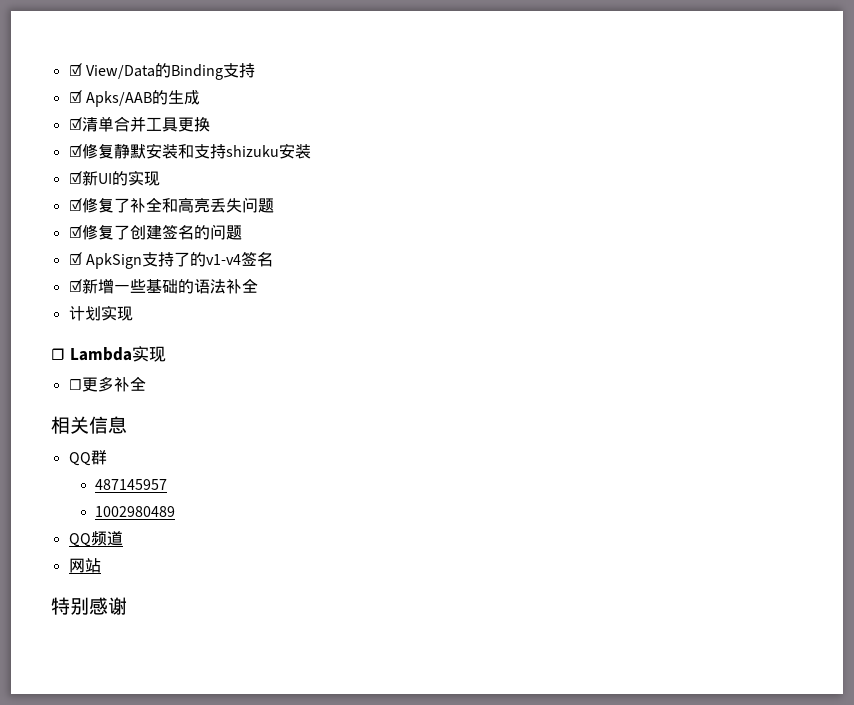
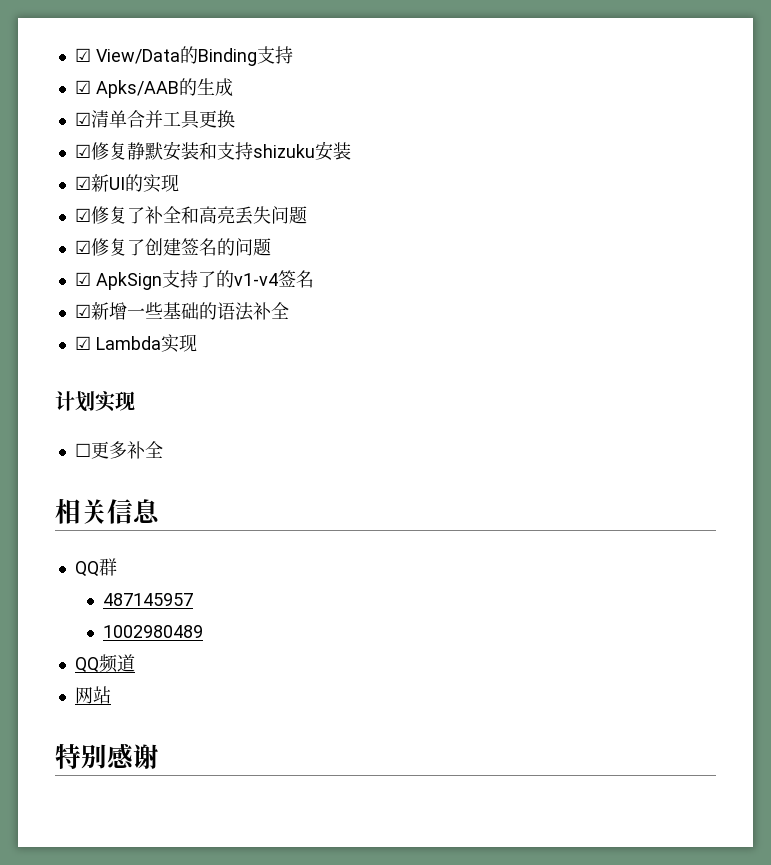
[68,305,133,321] [51,347,132,361] 计划实现 // ☐ Lambda -> [74,334,197,353] [55,391,95,412] ☑ Lambda实现 // 计划

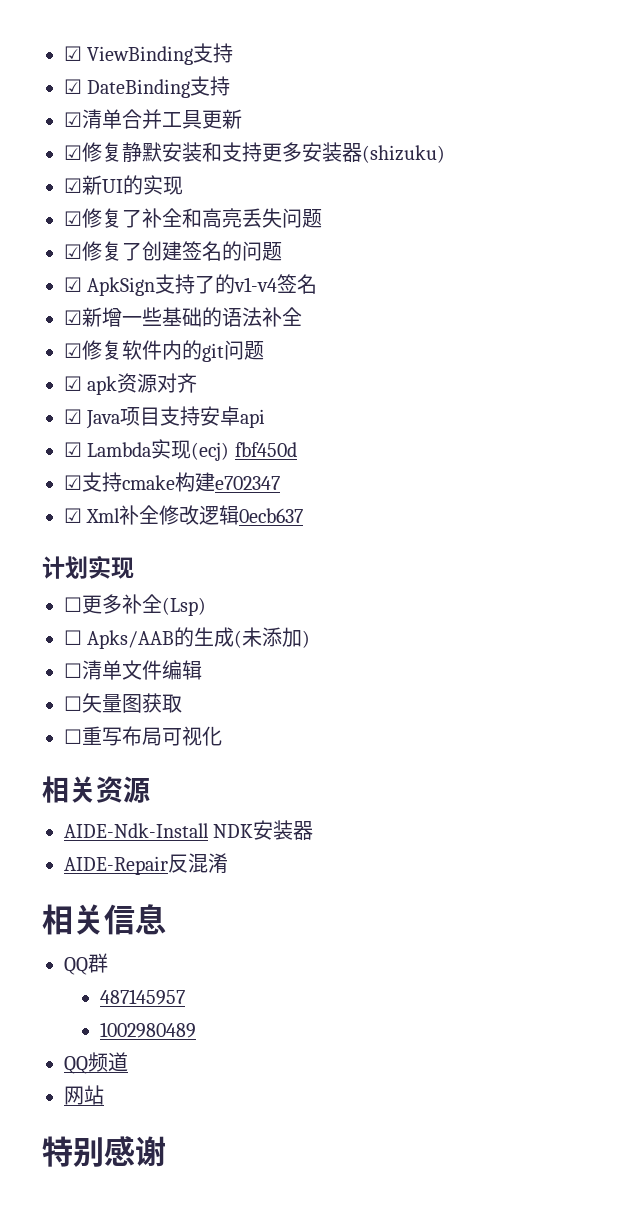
[74,46,293,66] [74,78,233,98] ☑ View/Data的Binding支持 // ☑ Apks/AAB的生成 -> [64,43,234,65] [64,76,231,98] ☑ ViewBinding支持 // ☑ DateBinding支持
[216,110,235,128] 换 -> [222,109,242,129] 新
[252,141,351,161] shizuku安装 -> [262,142,445,163] 更多安装器(shizuku)
[95,334,197,353] Lambda实现 -> [82,340,264,362] [64,373,198,395] [64,406,266,429] [64,439,297,461] [64,472,280,492] [64,505,304,525] 修复软件内的git问题 // ☑ apk资源对齐 // ☑ Java项目支持安卓api // ☑ Lambda实现(ecj) fbf450d // ☑支持cmake构建e702347 // ☑ Xml补全修改逻辑0ecb637
(163, 449) none -> [162,597,206,616] [64,627,311,649] [64,660,202,680] [64,693,182,713] [64,726,222,746] [42,776,150,803] [64,820,314,840] [64,853,228,875] (Lsp) // ☐ Apks/AAB的生成(未添加) // ☐清单文件编辑 // ☐矢量图获取 // ☐重写布局可视化 // 相关资源 // AIDE-Ndk-Install NDK安装器 // AIDE-Repair反混淆

